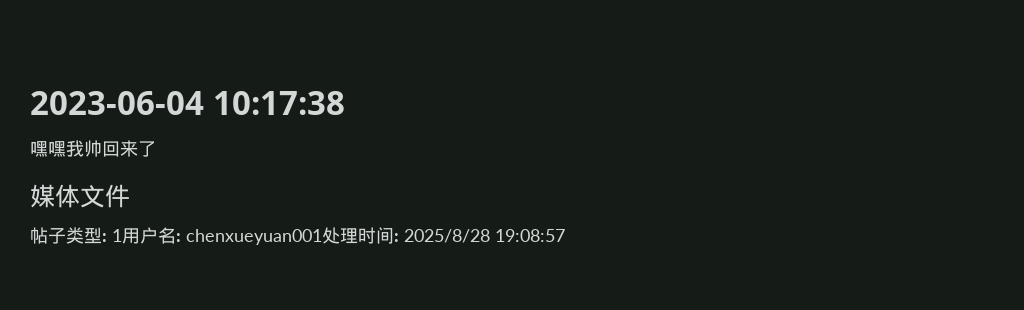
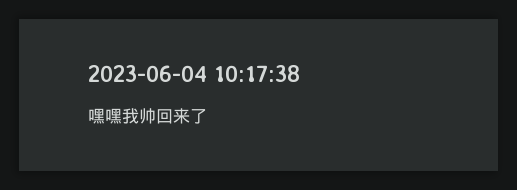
[30,184,130,208] [30,227,565,245] // 媒体文件 // 帖子类型: 1用户名: chenxueyuan001处理时间: 2025/8/28 19:08:57 -> (207, 116) none

